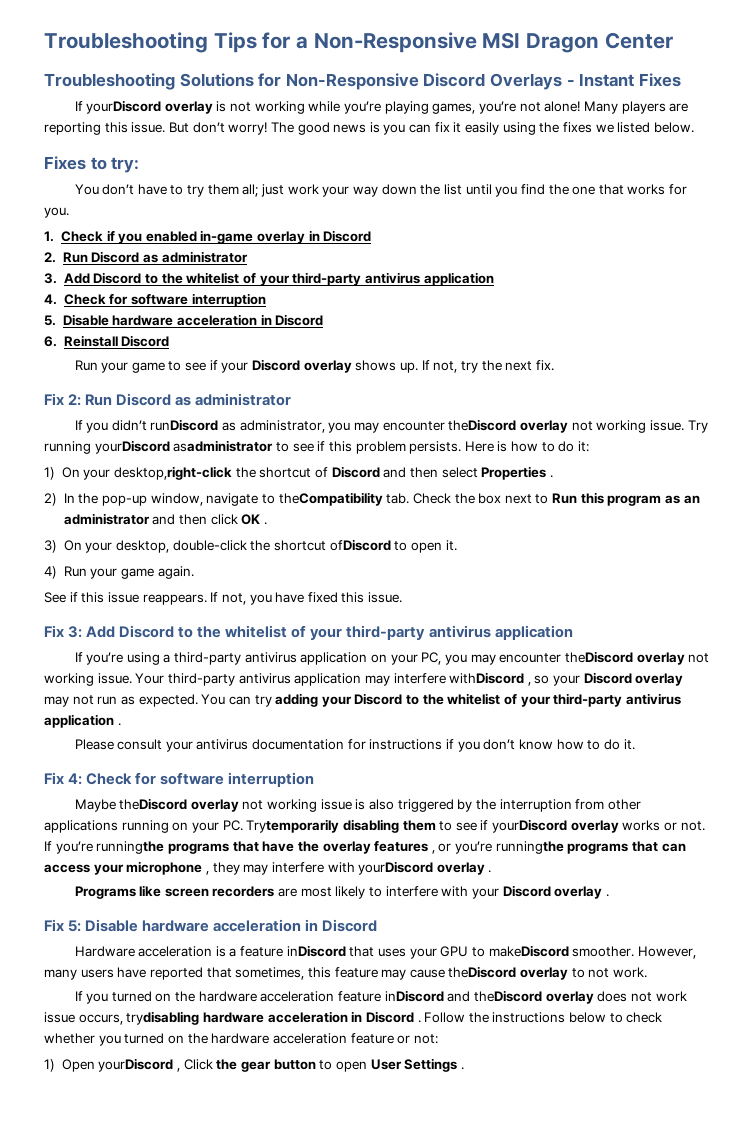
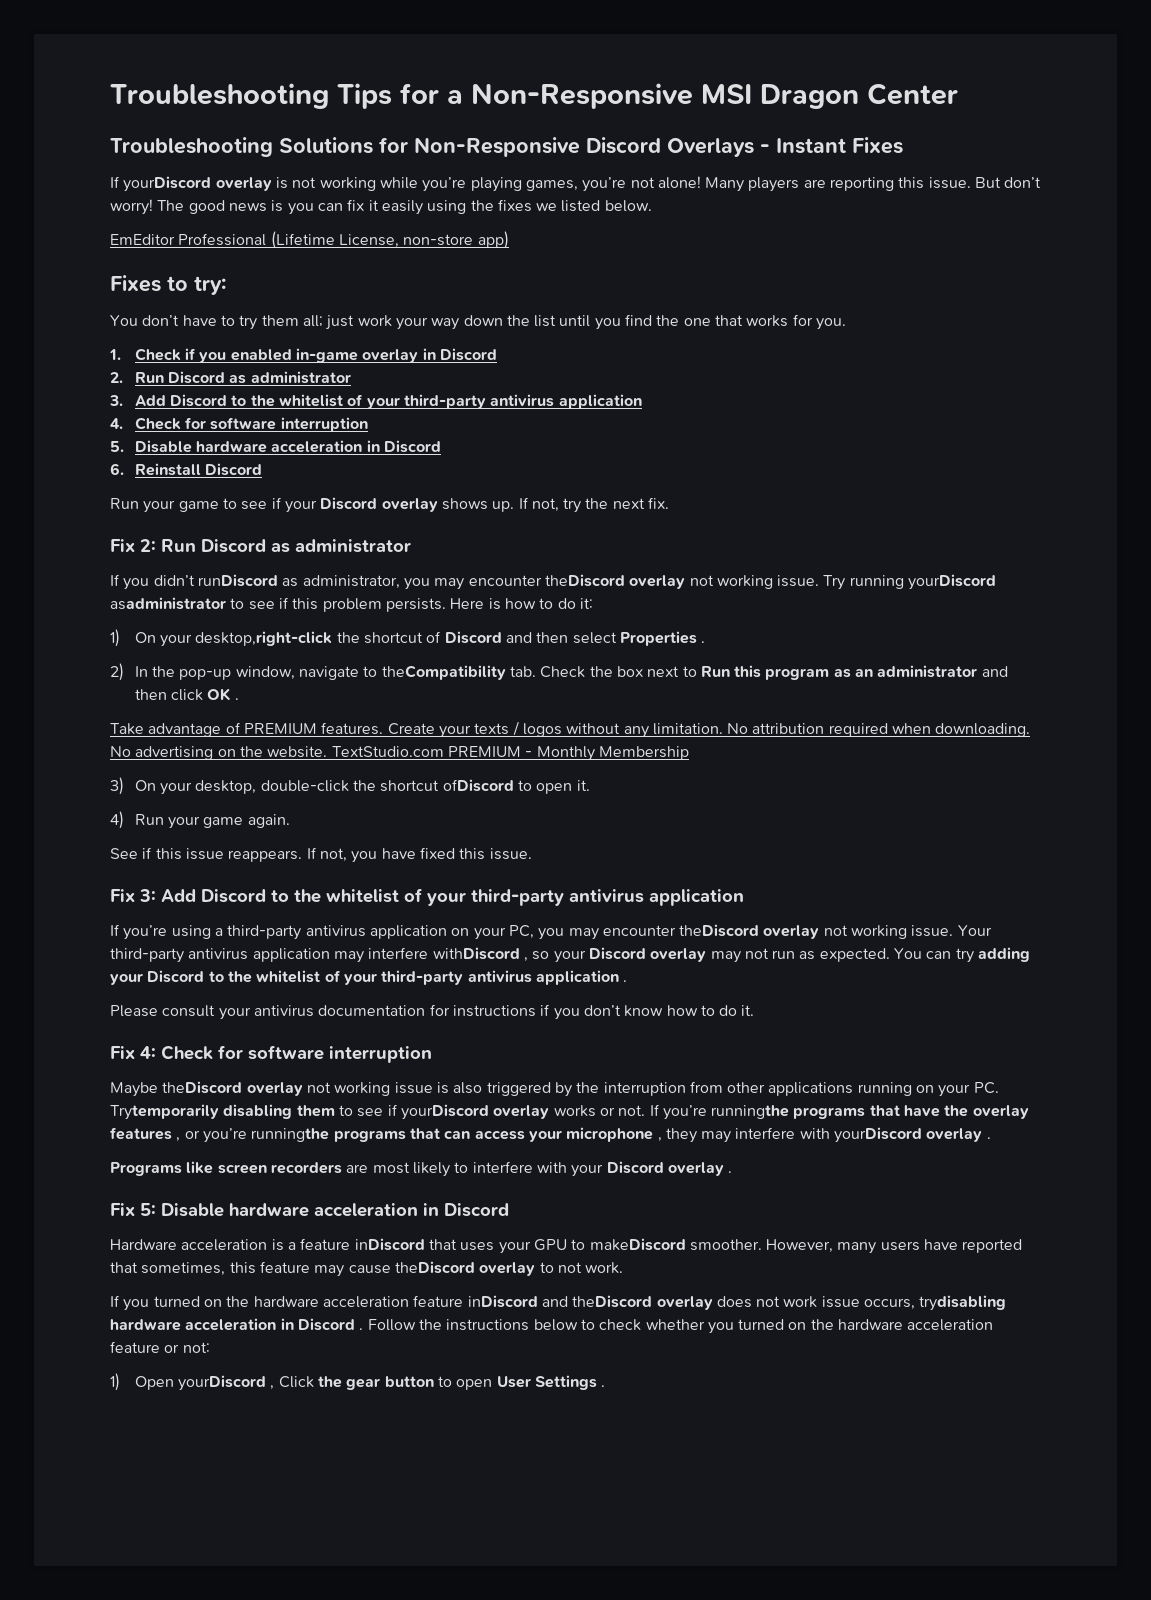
(694, 127) none -> [110,231,509,249] // EmEditor Professional (Lifetime License, non-store app)
(267, 523) none -> [110,721,1031,738] [110,746,689,761] // Take advantage of PREMIUM features. Create your texts / logos without any limitation. No attribution required when downloading. No advertising on the website. TextStudio.com PREMIUM - Monthly Membership

